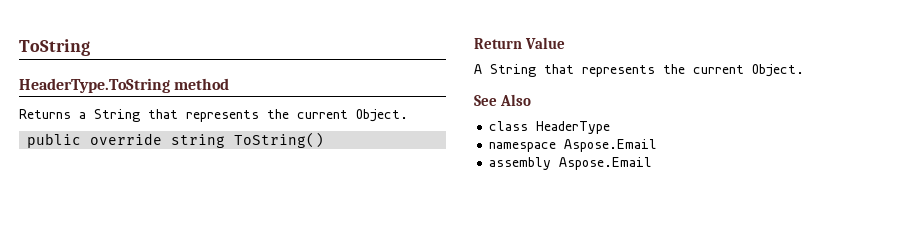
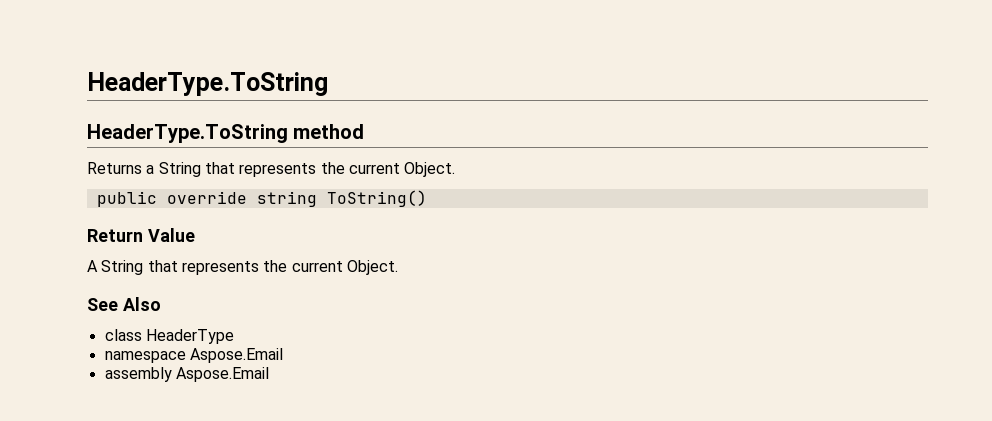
[19,39,90,56] ToString -> [87,72,328,96] HeaderType.ToString

